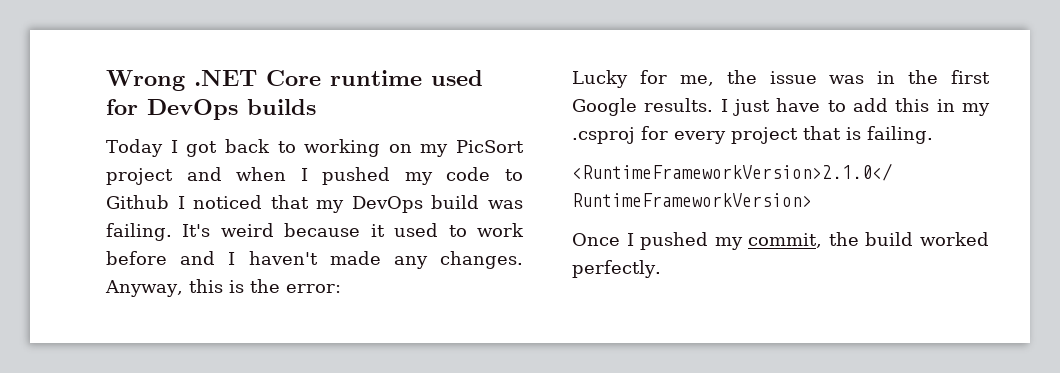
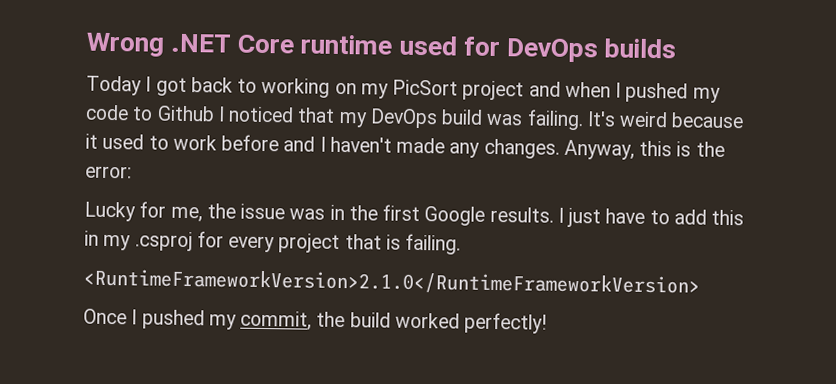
[572,260,661,278] perfectly. -> [464,312,548,334] perfectly!

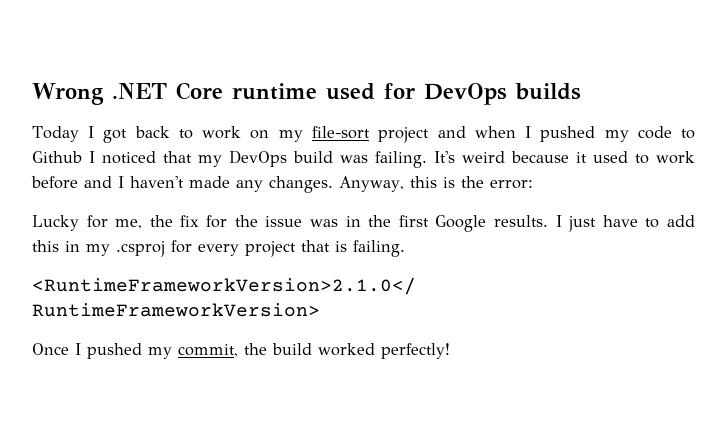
[261,77,331,98] working -> [202,126,242,139] work
[392,79,459,96] PicSort -> [311,126,370,139] file-sort
(236, 211) none -> [180,215,258,228] fix for the

